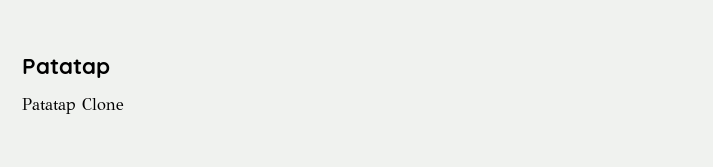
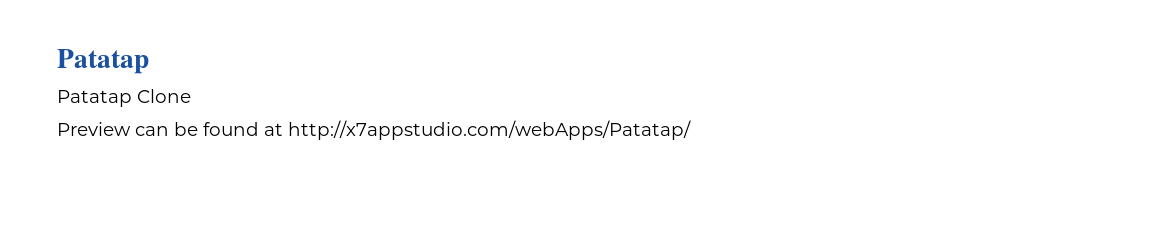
(124, 104) none -> [57,120,691,140] // Preview can be found at http://x7appstudio.com/webApps/Patatap/

